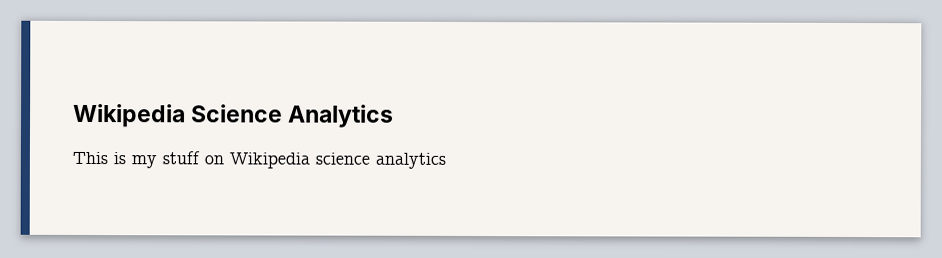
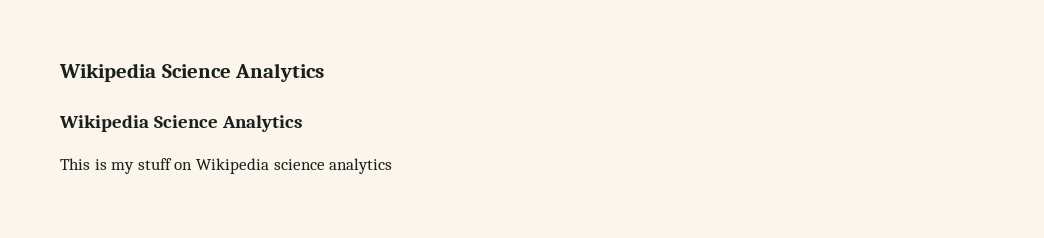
[73,103,395,128] Wikipedia Science Analytics -> [59,63,325,82] [59,115,302,132] Wikipedia Science Analytics // Wikipedia Science Analytics

